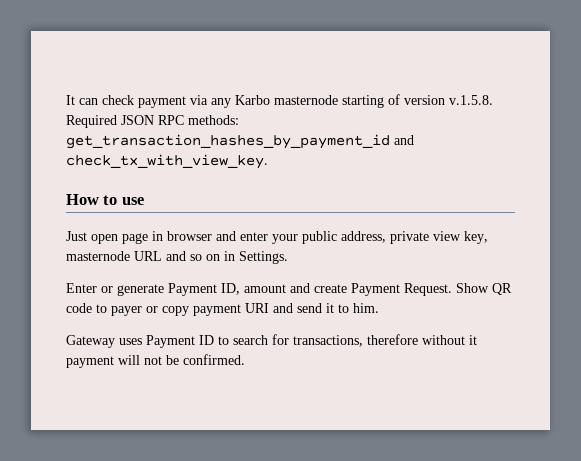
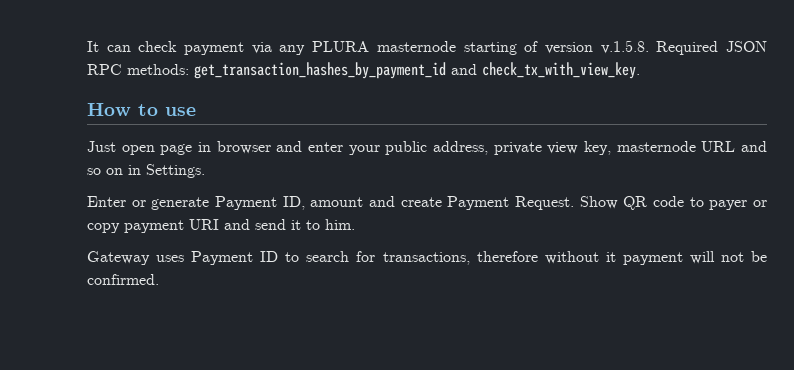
[235,95,270,105] Karbo -> [312,41,370,52] PLURA

